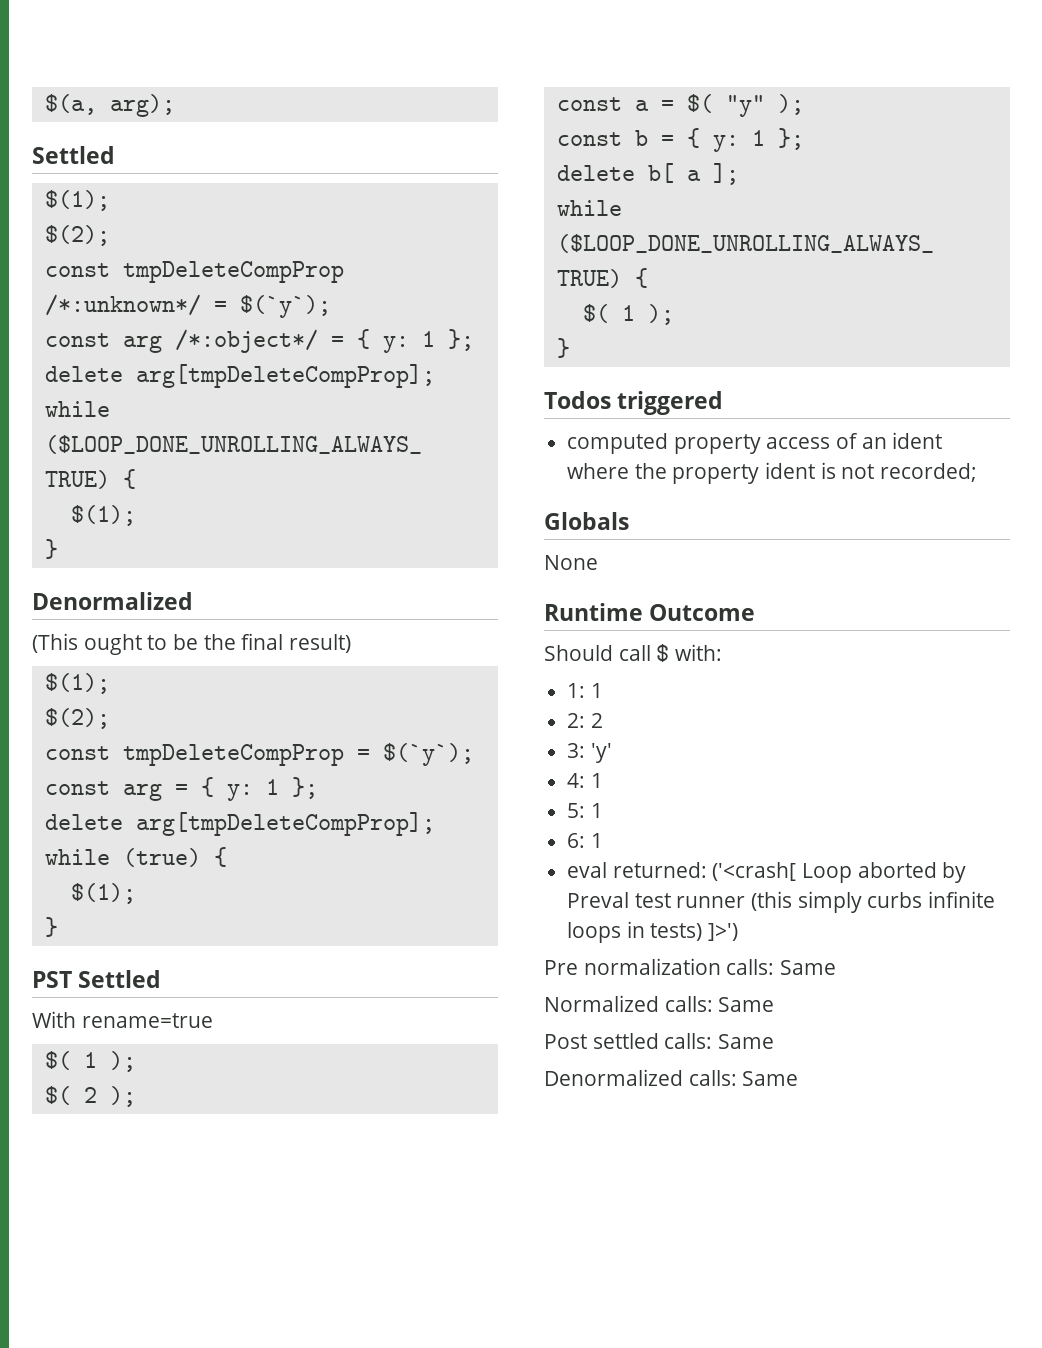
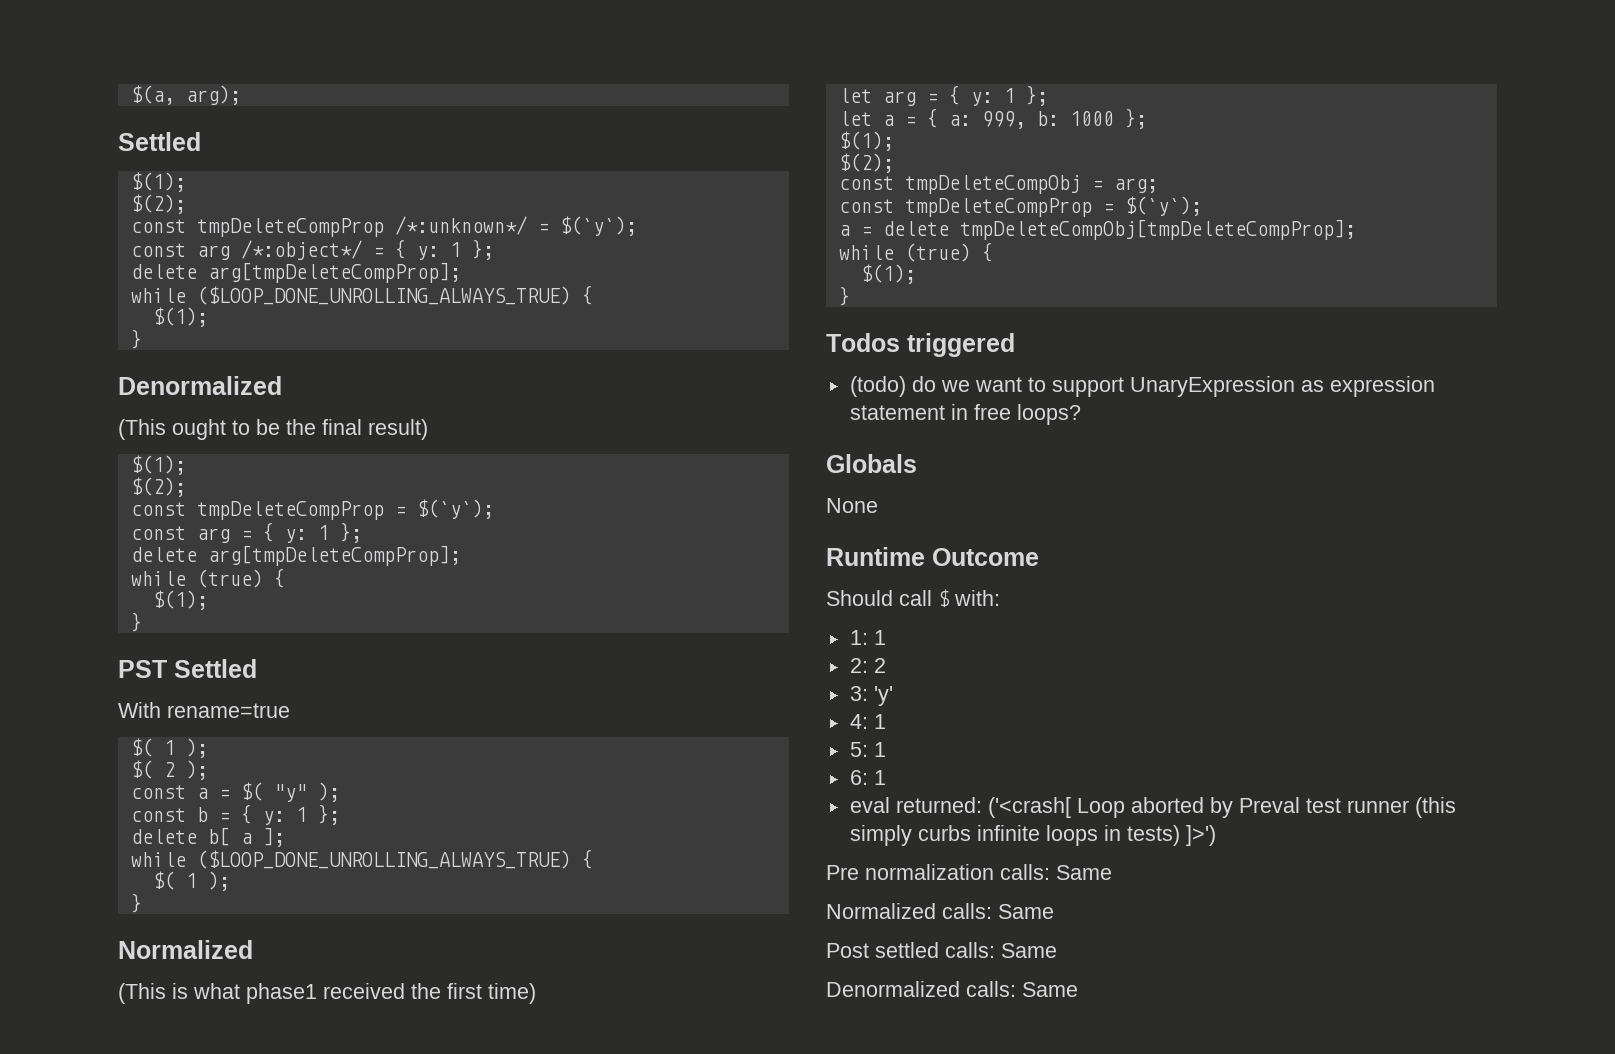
[544,391,724,415] [567,432,943,454] [567,462,978,484] Todos triggered // computed property access of an ident where the property ident is not recorded; -> [118,940,253,959] [118,983,536,1004] [838,85,1048,106] [838,108,1147,129] [838,131,894,151] [838,153,894,173] [838,175,1158,194] [838,196,1202,217] [838,219,1356,240] [838,242,993,262] [860,264,916,284] [838,286,850,306] [826,333,1015,357] [849,376,1435,397] [849,404,1081,425] Normalized // (This is what phase1 received the first time) // let arg = { y: 1 }; // let a = { a: 999, b: 1000 }; // $(1); // $(2); // const tmpDeleteCompObj = arg; // const tmpDeleteCompProp = $(`y`); // a = delete tmpDeleteCompObj[tmpDeleteCompProp]; // while (true) { // $(1); // } // Todos triggered // (todo) do we want to support UnaryExpression as expression statement in free loops?

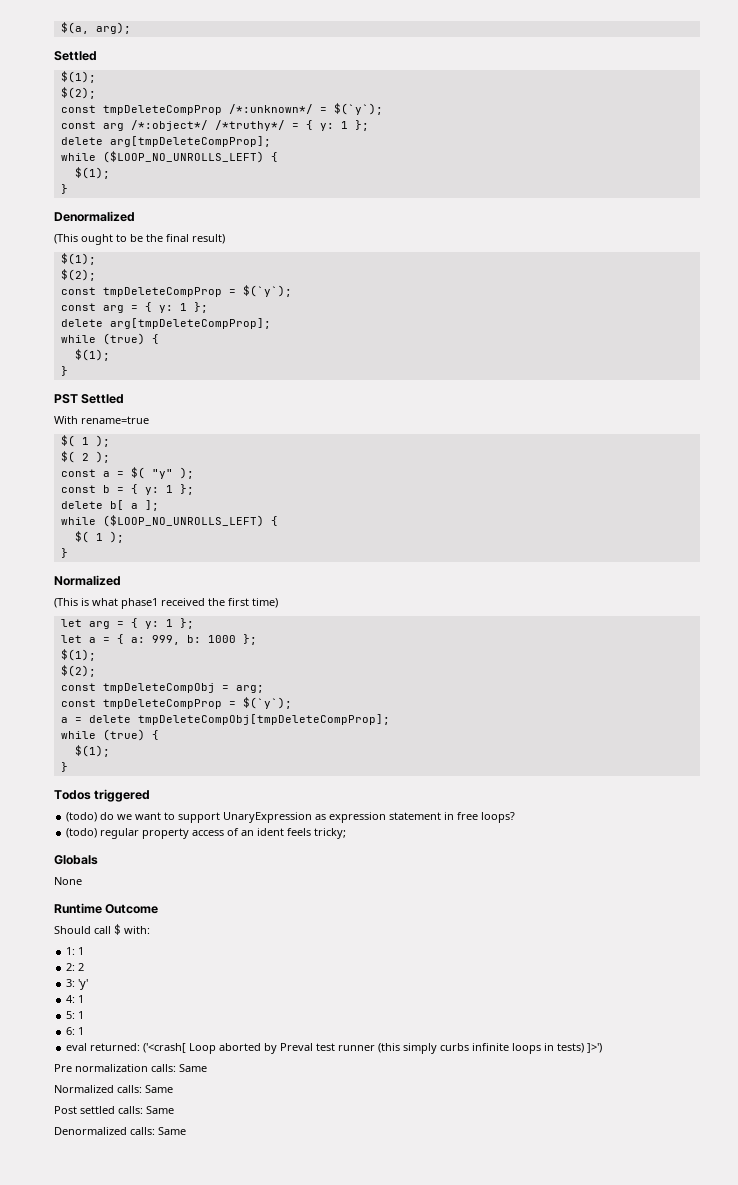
[372,239,494,260] [130,262,461,283] [130,286,571,305] = { y: 1 }; // delete arg[tmpDeleteCompProp]; // while ($LOOP_DONE_UNROLLING_ALWAYS_TRUE) -> [214,120,369,131] [60,136,271,147] [60,151,264,163] /*truthy*/ = { y: 1 }; // delete arg[tmpDeleteCompProp]; // while ($LOOP_NO_UNROLLS_LEFT)
[196,850,571,869] ($LOOP_DONE_UNROLLING_ALWAYS_TRUE) -> [102,515,264,527] ($LOOP_NO_UNROLLS_LEFT)
(1081, 414) none -> [66,828,347,839] // (todo) regular property access of an ident feels tricky;

